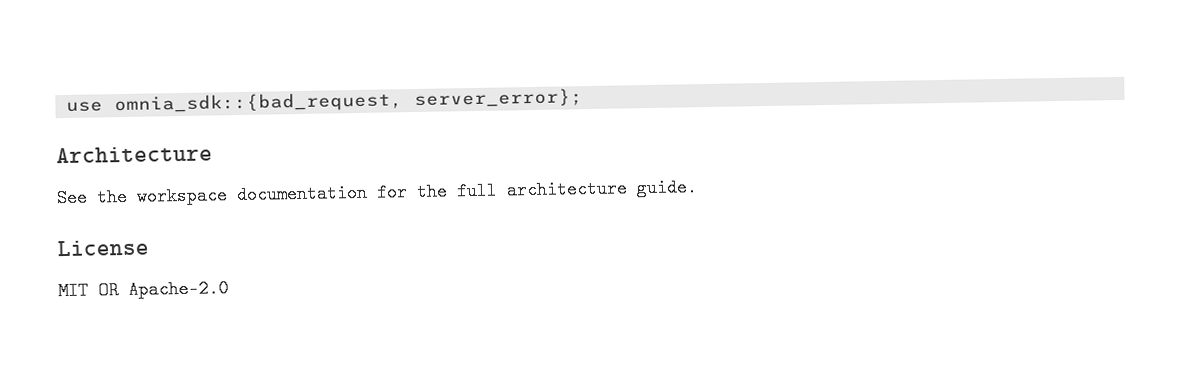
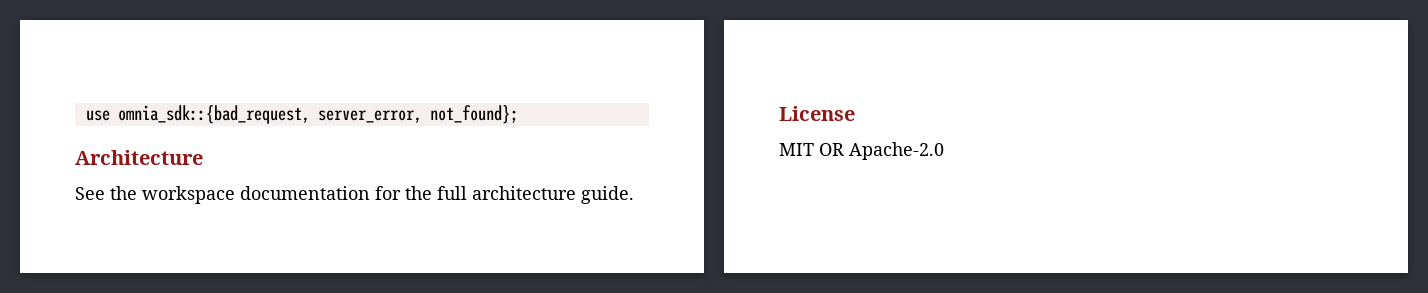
[414,88,584,109] server_error}; -> [317,105,518,124] server_error, not_found};

